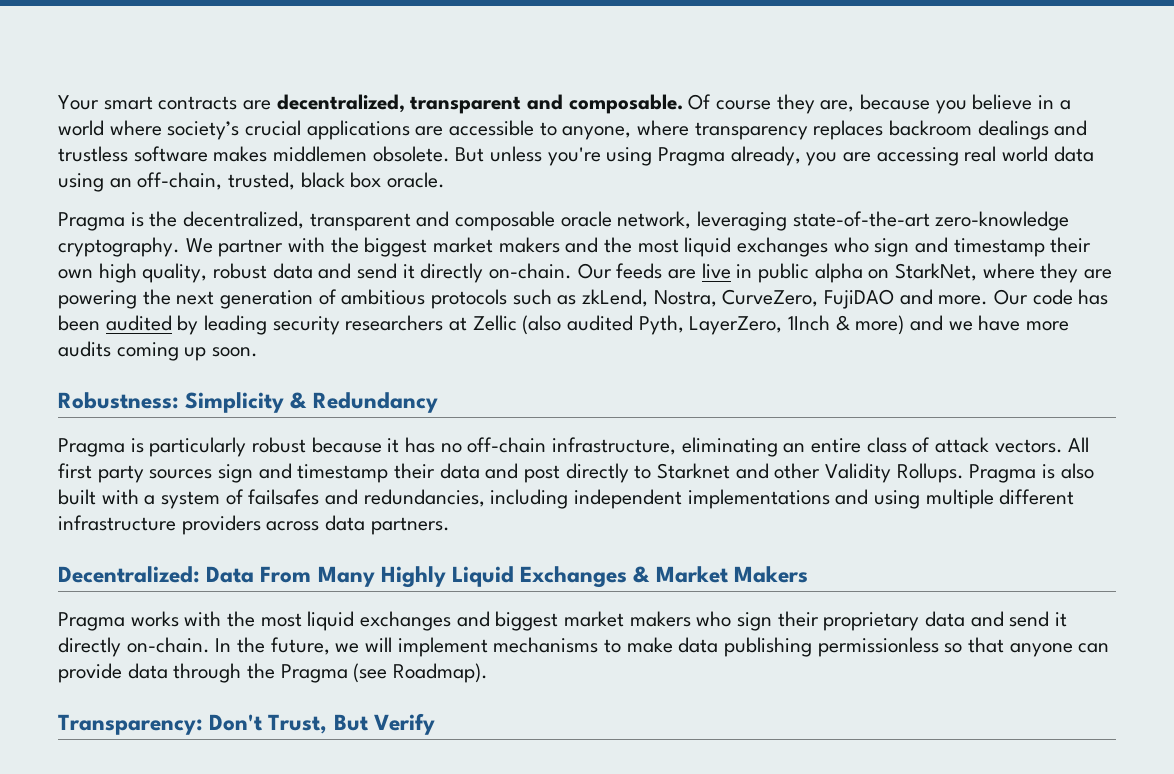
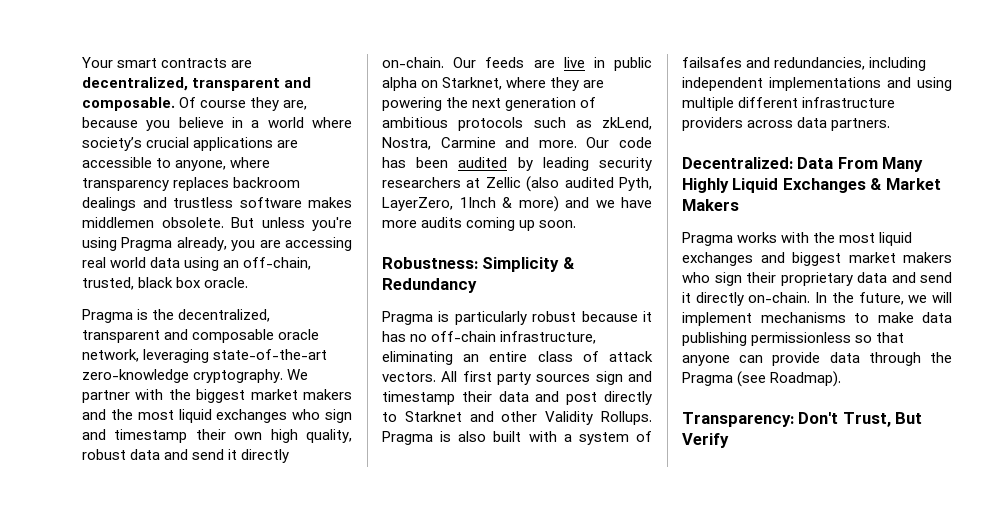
[895,263,978,281] StarkNet, -> [442,77,503,90] Starknet,
[722,289,895,309] CurveZero, FujiDAO -> [440,137,496,148] Carmine

